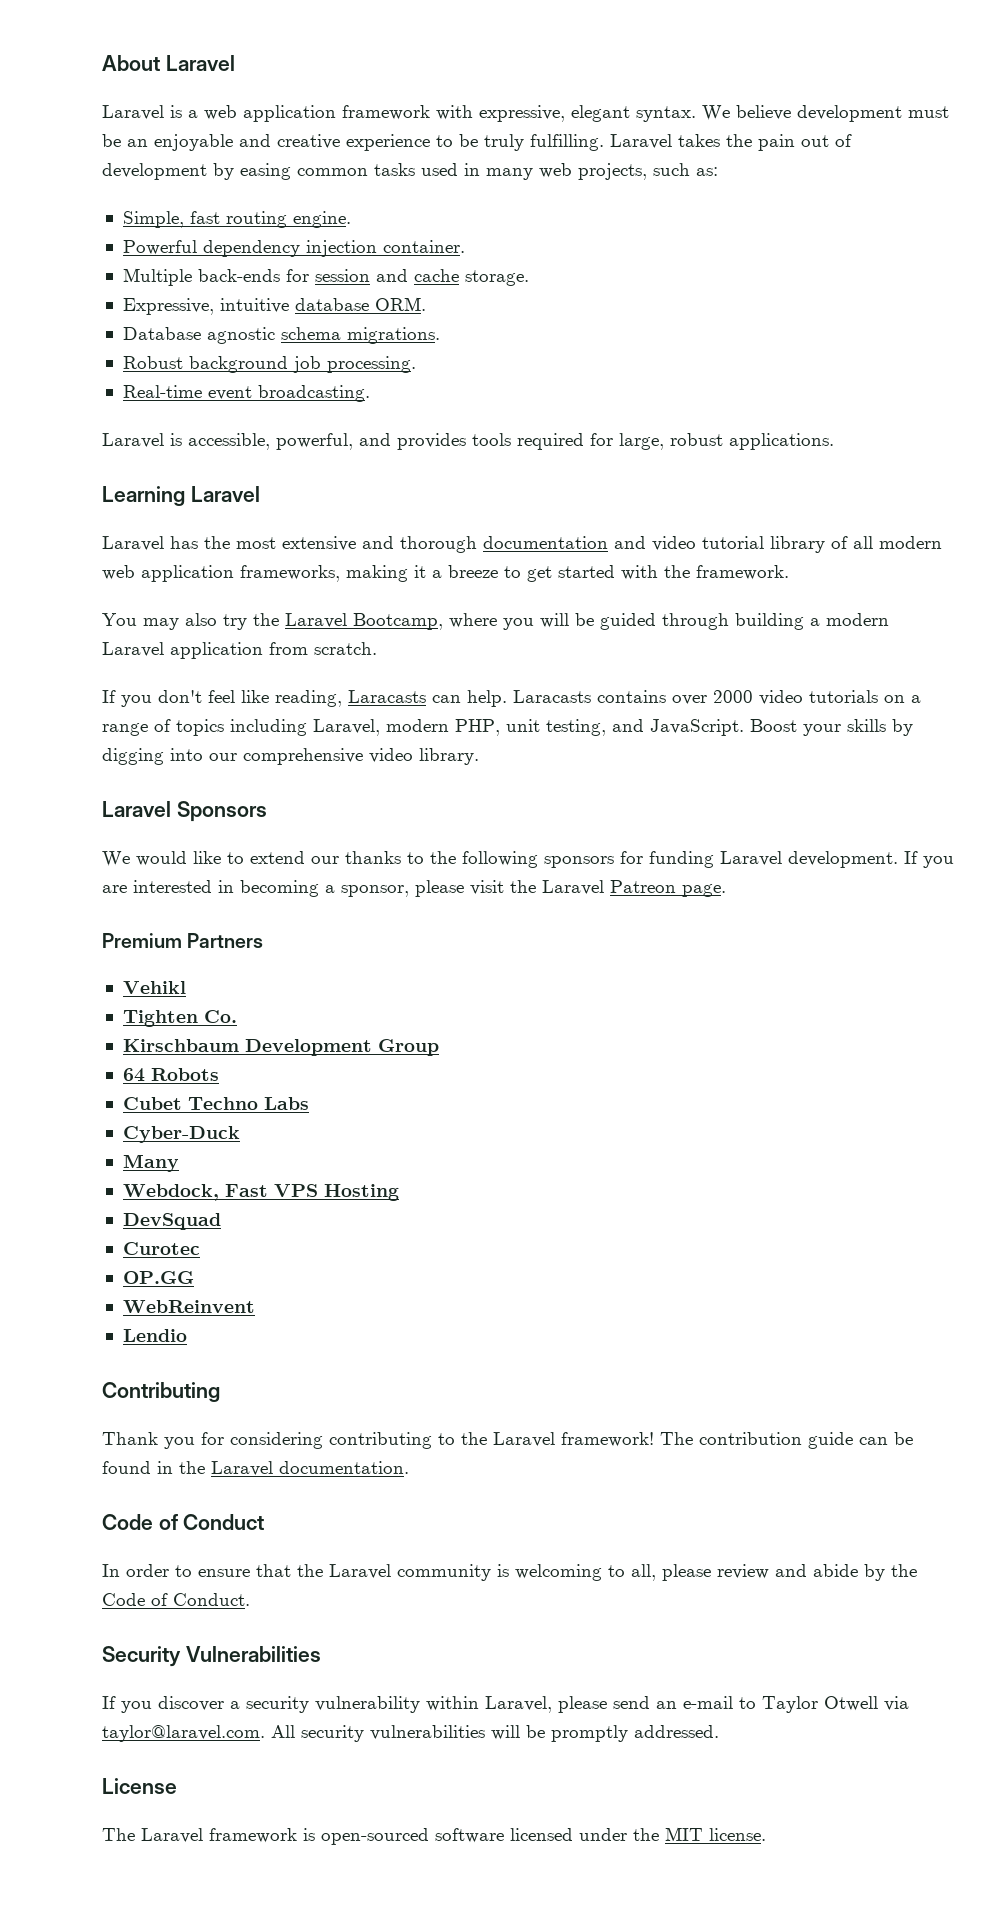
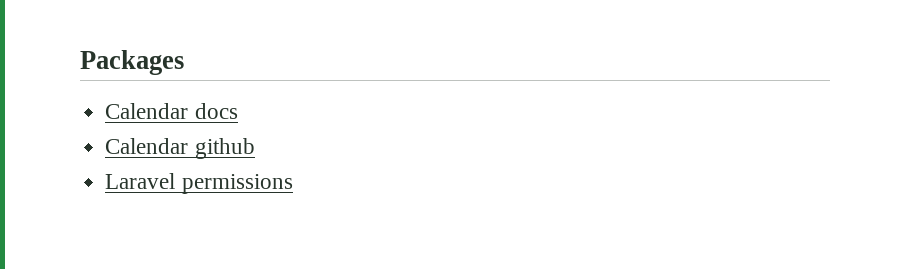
[102,55,235,71] [102,105,949,122] [102,134,852,151] [102,163,718,180] [122,211,351,228] [122,240,465,257] [122,268,529,286] [122,297,426,315] [122,327,440,344] [122,356,416,373] [122,385,370,402] [102,433,834,450] [102,486,260,506] [102,536,942,553] [102,565,789,582] [102,613,889,630] [102,642,377,659] [102,690,921,707] [102,719,913,736] [102,748,479,765] [102,801,267,822] [102,851,954,868] [102,880,726,897] [102,933,264,948] [122,981,186,994] [122,1010,237,1027] [122,1039,439,1056] [122,1068,219,1082] [122,1097,309,1110] [122,1126,240,1143] [122,1154,179,1172] [122,1184,399,1201] [122,1213,221,1230] [122,1242,200,1255] [122,1271,194,1284] [122,1300,255,1313] [122,1329,187,1342] [102,1382,220,1402] [102,1432,913,1449] [102,1461,409,1476] [102,1514,265,1530] [102,1564,917,1581] [102,1593,250,1606] [102,1646,321,1667] [102,1696,909,1713] [102,1725,719,1742] [102,1778,177,1794] [102,1827,766,1845] About Laravel // Laravel is a web application framework with expressive, elegant syntax. We believe development must be an enjoyable and creative experience to be truly fulfilling. Laravel takes the pain out of development by easing common tasks used in many web projects, such as: // Simple, fast routing engine. // Powerful dependency injection container. // Multiple back-ends for session and cache storage. // Expressive, intuitive database ORM. // Database agnostic schema migrations. // Robust background job processing. // Real-time event broadcasting. // Laravel is accessible, powerful, and provides tools required for large, robust applications. // Learning Laravel // Laravel has the most extensive and thorough documentation and video tutorial library of all modern web application frameworks, making it a breeze to get started with the framework. // You may also try the Laravel Bootcamp, where you will be guided through building a modern Laravel application from scratch. // If you don't feel like reading, Laracasts can help. Laracasts contains over 2000 video tutorials on a range of topics including Laravel, modern PHP, unit testing, and JavaScript. Boost your skills by digging into our comprehensive video library. // Laravel Sponsors // We would like to extend our thanks to the following sponsors for funding Laravel development. If you are interested in becoming a sponsor, please visit the Laravel Patreon page. // Premium Partners // Vehikl // Tighten Co. // Kirschbaum Development Group // 64 Robots // Cubet Techno Labs // Cyber-Duck // Many // Webdock, Fast VPS Hosting // DevSquad // Curotec // OP.GG // WebReinvent // Lendio // Contributing // Thank you for considering contributing to the Laravel framework! The contribution guide can be found in the Laravel documentation. // Code of Conduct // In order to ensure that the Laravel community is welcoming to all, please review and abide by the Code of Conduct. // Security Vulnerabilities // If you discover a security vulnerability within Laravel, please send an e-mail to Taylor Otwell via taylor@laravel.com. All security vulnerabilities will be promptly addressed. // License // The Laravel framework is open-sourced software licensed under the MIT license. -> [80,50,184,75] [105,103,238,119] [105,138,255,159] [105,173,293,194] Packages // Calendar docs // Calendar github // Laravel permissions

